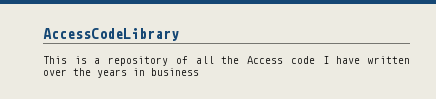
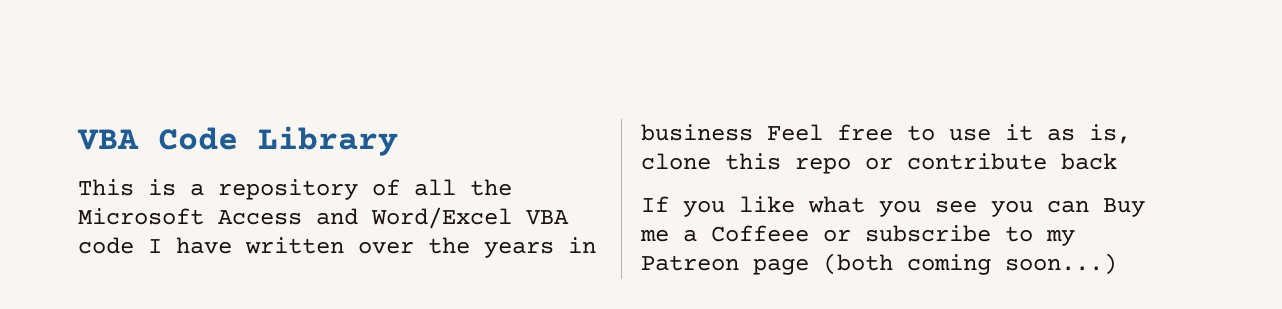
[43,28,179,41] AccessCodeLibrary -> [77,126,398,156] VBA Code Library
[247,56,284,64] Access -> [78,207,569,229] Microsoft Access and Word/Excel VBA
(199, 72) none -> [767,124,1131,144] [641,153,1117,174] [641,196,1145,217] [640,225,1075,246] [641,253,1117,275] Feel free to use it as is, clone this repo or contribute back // If you like what you see you can Buy me a Coffeee or subscribe to my Patreon page (both coming soon...)

